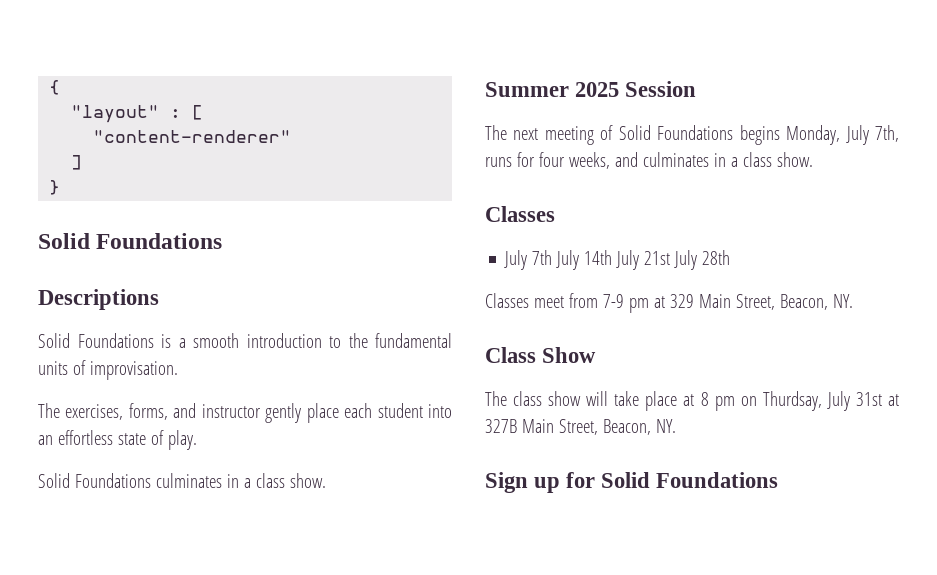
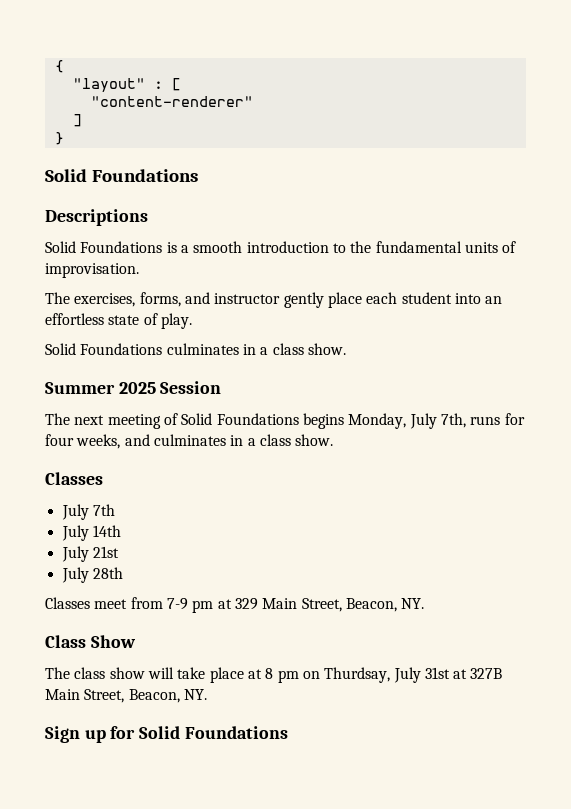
(553, 257) none -> (115, 510) //
(613, 257) none -> (121, 531) //
(671, 258) none -> (119, 552) //

